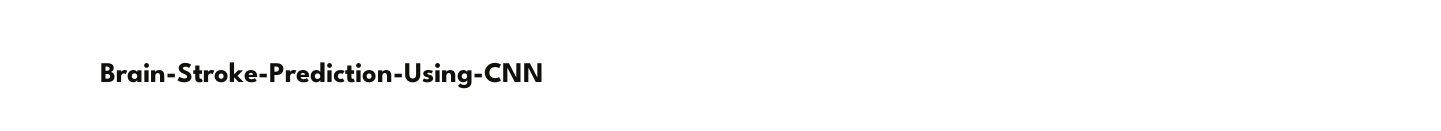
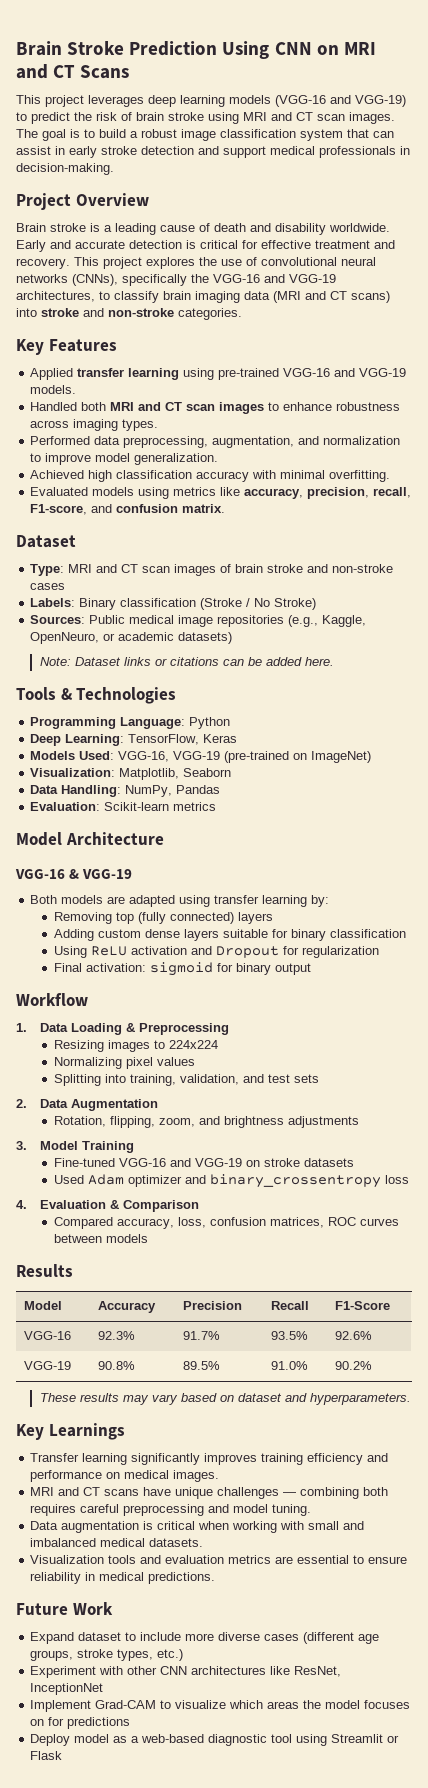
[100,62,544,89] Brain-Stroke-Prediction-Using-CNN -> [16,41,376,59] [16,64,130,79] [16,95,406,107] [16,112,395,124] [16,129,394,141] [16,146,410,158] [16,163,114,175] [16,193,149,210] [16,223,390,235] [16,240,395,252] [16,257,376,269] [16,274,336,286] [16,291,390,303] [16,308,242,320] [16,339,117,355] [30,368,407,380] [30,385,77,394] [30,402,401,414] [30,419,159,431] [30,436,401,448] [30,453,219,465] [30,470,391,482] [30,487,412,499] [30,504,226,515] [16,535,76,548] [30,564,394,576] [30,583,66,590] [30,598,317,610] [30,615,367,627] [30,632,233,644] [39,657,334,666] [16,687,177,704] [30,717,231,729] [30,734,238,746] [30,751,372,763] [30,768,232,780] [30,785,221,797] [30,802,217,811] [16,832,164,846] [15,869,133,879] [30,895,330,907] [53,912,273,924] [53,929,406,941] [53,946,379,958] [53,962,311,976] [16,993,88,1006] [16,1023,229,1035] [53,1040,218,1052] [53,1057,195,1069] [53,1074,319,1086] [16,1099,158,1111] [53,1116,359,1128] [16,1141,134,1153] [53,1158,354,1167] [53,1174,409,1188] [16,1200,199,1212] [53,1217,399,1229] [53,1234,148,1243] [16,1264,73,1277] [24,1301,63,1310] [98,1301,157,1313] [183,1301,243,1310] [271,1301,310,1310] [335,1301,391,1310] [24,1331,72,1340] [98,1331,136,1340] [183,1331,221,1340] [271,1331,309,1340] [335,1331,373,1340] [24,1361,72,1370] [98,1361,136,1370] [183,1361,221,1370] [271,1361,309,1370] [335,1361,373,1370] [39,1393,411,1405] [16,1423,125,1440] [30,1453,389,1465] [30,1470,220,1482] [30,1487,389,1499] [30,1504,312,1516] [30,1521,365,1533] [30,1538,204,1547] [30,1555,408,1564] [30,1572,216,1584] [16,1602,113,1615] [30,1632,380,1644] [30,1649,184,1661] [30,1666,342,1678] [30,1683,104,1695] [30,1700,411,1712] [30,1717,131,1729] [30,1734,400,1746] [30,1751,63,1760] Brain Stroke Prediction Using CNN on MRI and CT Scans // This project leverages deep learning models (VGG-16 and VGG-19) to predict the risk of brain stroke using MRI and CT scan images. The goal is to build a robust image classification system that can assist in early stroke detection and support medical professionals in decision-making. // Project Overview // Brain stroke is a leading cause of death and disability worldwide. Early and accurate detection is critical for effective treatment and recovery. This project explores the use of convolutional neural networks (CNNs), specifically the VGG-16 and VGG-19 architectures, to classify brain imaging data (MRI and CT scans) into stroke and non-stroke categories. // Key Features // Applied transfer learning using pre-trained VGG-16 and VGG-19 models. // Handled both MRI and CT scan images to enhance robustness across imaging types. // Performed data preprocessing, augmentation, and normalization to improve model generalization. // Achieved high classification accuracy with minimal overfitting. // Evaluated models using metrics like accuracy, precision, recall, F1-score, and confusion matrix. // Dataset // Type: MRI and CT scan images of brain stroke and non-stroke cases // Labels: Binary classification (Stroke / No Stroke) // Sources: Public medical image repositories (e.g., Kaggle, OpenNeuro, or academic datasets) // Note: Dataset links or citations can be added here. // Tools & Technologies // Programming Language: Python // Deep Learning: TensorFlow, Keras // Models Used: VGG-16, VGG-19 (pre-trained on ImageNet) // Visualization: Matplotlib, Seaborn // Data Handling: NumPy, Pandas // Evaluation: Scikit-learn metrics // Model Architecture // VGG-16 & VGG-19 // Both models are adapted using transfer learning by: // Removing top (fully connected) layers // Adding custom dense layers suitable for binary classification // Using ReLU activation and Dropout for regularization // Final activation: sigmoid for binary output // Workflow // 1. Data Loading & Preprocessing // Resizing images to 224x224 // Normalizing pixel values // Splitting into training, validation, and test sets // 2. Data Augmentation // Rotation, flipping, zoom, and brightness adjustments // 3. Model Training // Fine-tuned VGG-16 and VGG-19 on stroke datasets // Used Adam optimizer and binary_crossentropy loss // 4. Evaluation & Comparison // Compared accuracy, loss, confusion matrices, ROC curves between models // Results // Model | Accuracy | Precision | Recall | F1-Score // VGG-16 | 92.3% | 91.7% | 93.5% | 92.6% // VGG-19 | 90.8% | 89.5% | 91.0% | 90.2% // These results may vary based on dataset and hyperparameters. // Key Learnings // Transfer learning significantly improves training efficiency and performance on medical images. // MRI and CT scans have unique challenges — combining both requires careful preprocessing and model tuning. // Data augmentation is critical when working with small and imbalanced medical datasets. // Visualization tools and evaluation metrics are essential to ensure reliability in medical predictions. // Future Work // Expand dataset to include more diverse cases (different age groups, stroke types, etc.) // Experiment with other CNN architectures like ResNet, InceptionNet // Implement Grad-CAM to visualize which areas the model focuses on for predictions // Deploy model as a web-based diagnostic tool using Streamlit or Flask

